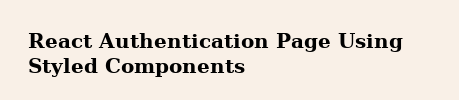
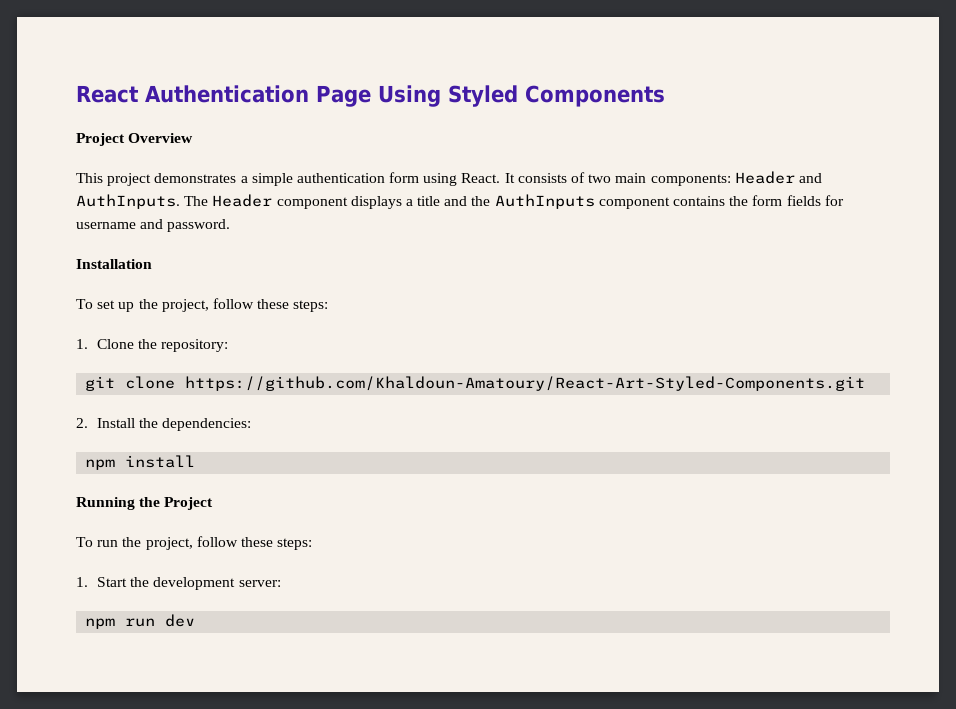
(245, 67) none -> [76,133,194,146] [76,171,822,186] [76,194,844,209] [76,219,231,232] [76,259,152,269] [76,298,329,312] [76,339,229,352] [85,376,866,391] [76,418,252,431] [85,455,196,470] [76,497,214,510] [76,536,313,550] [76,577,281,590] [85,614,196,629] // Project Overview // This project demonstrates a simple authentication form using React. It consists of two main components: Header and AuthInputs. The Header component displays a title and the AuthInputs component contains the form fields for username and password. // Installation // To set up the project, follow these steps: // 1. Clone the repository: // git clone https://github.com/Khaldoun-Amatoury/React-Art-Styled-Components.git // 2. Install the dependencies: // npm install // Running the Project // To run the project, follow these steps: // 1. Start the development server: // npm run dev

